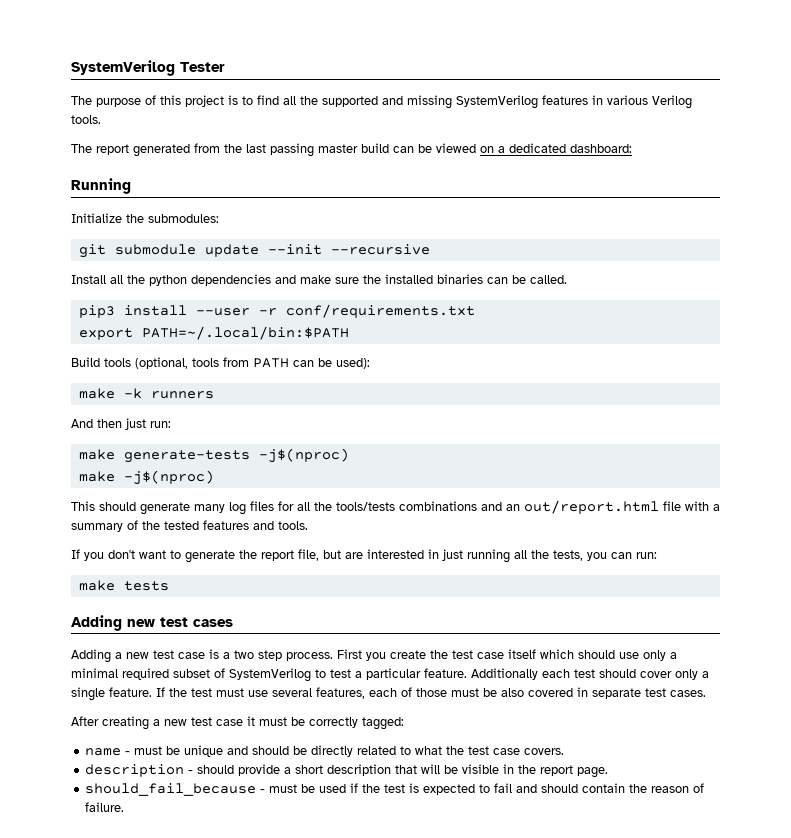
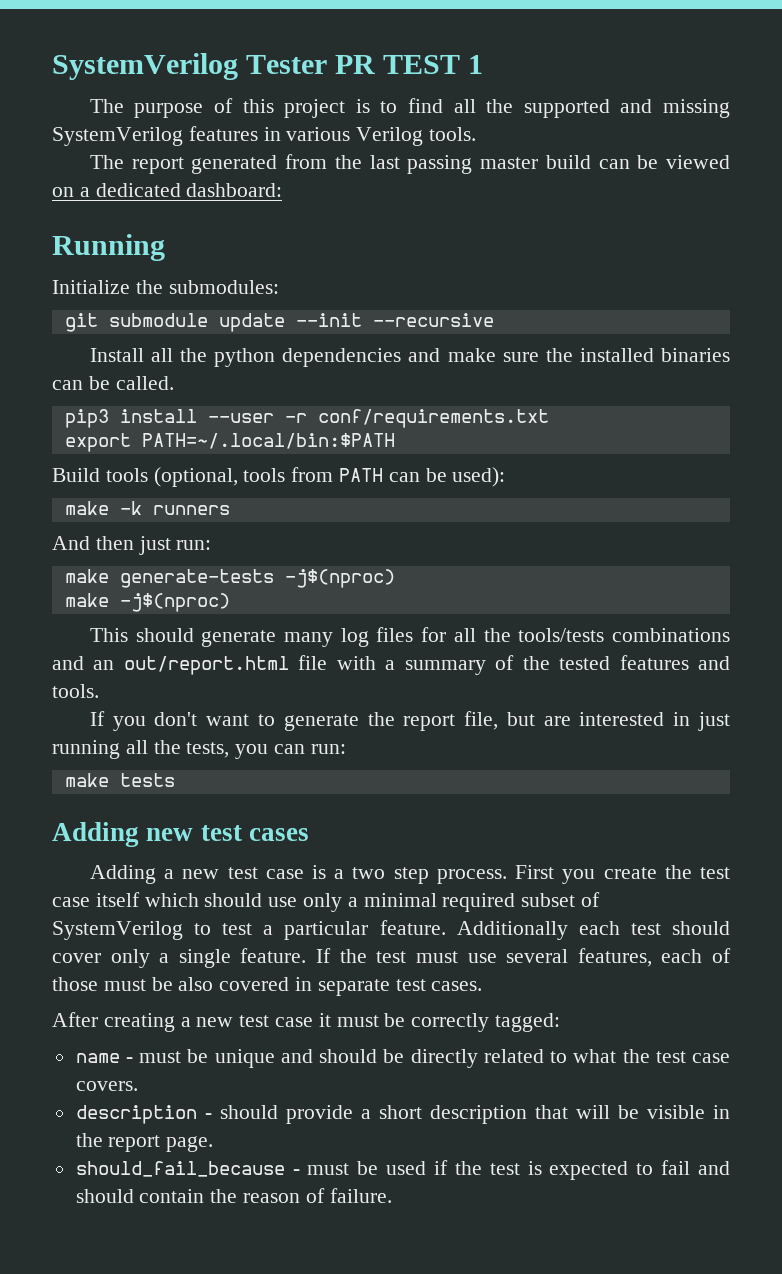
(225, 67) none -> [335,55,484,74] PR TEST 1

